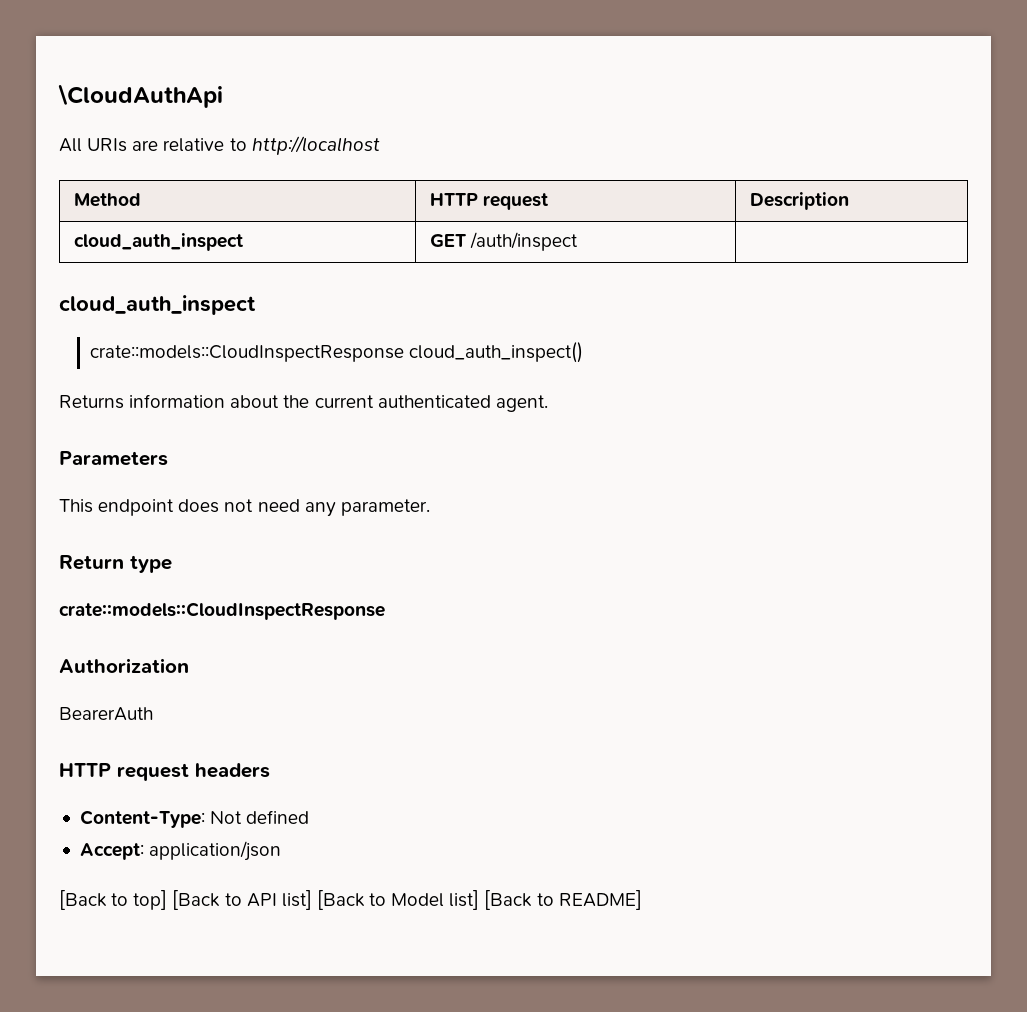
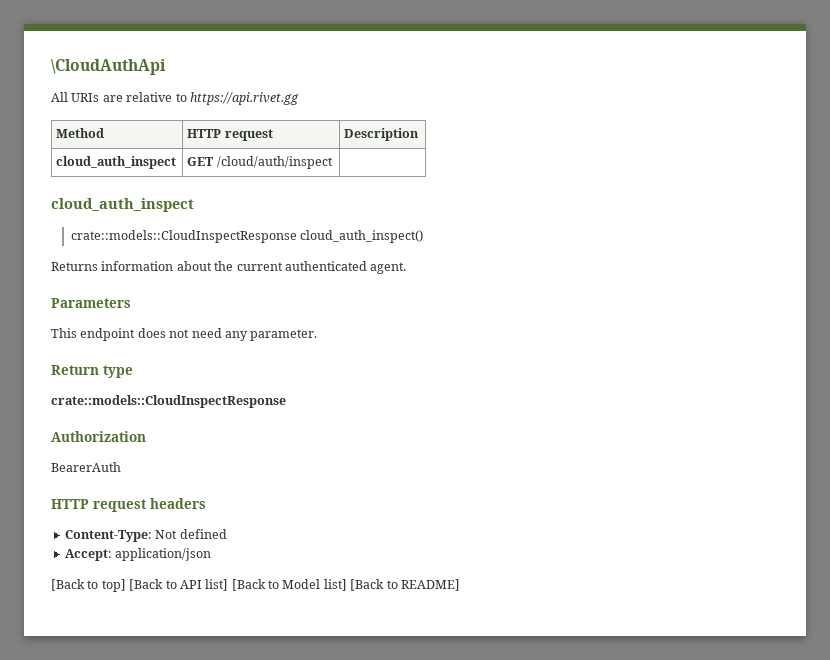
[251,136,380,155] http://localhost -> [189,92,299,105] https://api.rivet.gg
[470,232,579,251] /auth/inspect -> [216,156,333,169] /cloud/auth/inspect

